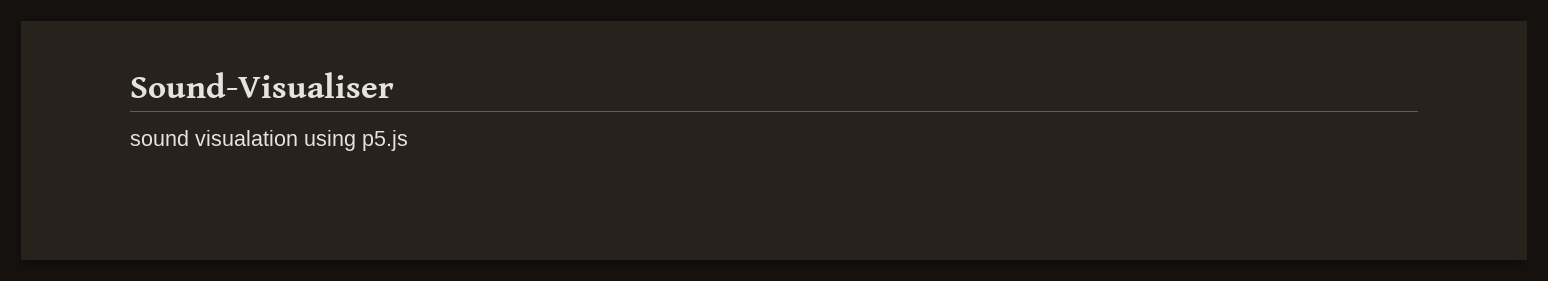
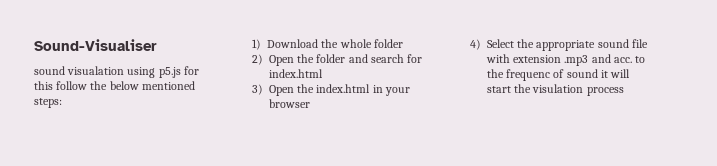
(408, 140) none -> [183,66,199,75] [34,81,195,90] [34,98,62,108] [252,39,403,50] [252,54,423,66] [269,69,323,78] [252,84,410,96] [269,99,310,108] [470,39,648,51] [486,54,646,66] [487,69,631,81] [487,84,624,96] for this follow the below mentioned steps: // 1) Download the whole folder // 2) Open the folder and search for index.html // 3) Open the index.html in your browser // 4) Select the appropriate sound file with extension .mp3 and acc. to the frequenc of sound it will start the visulation process

